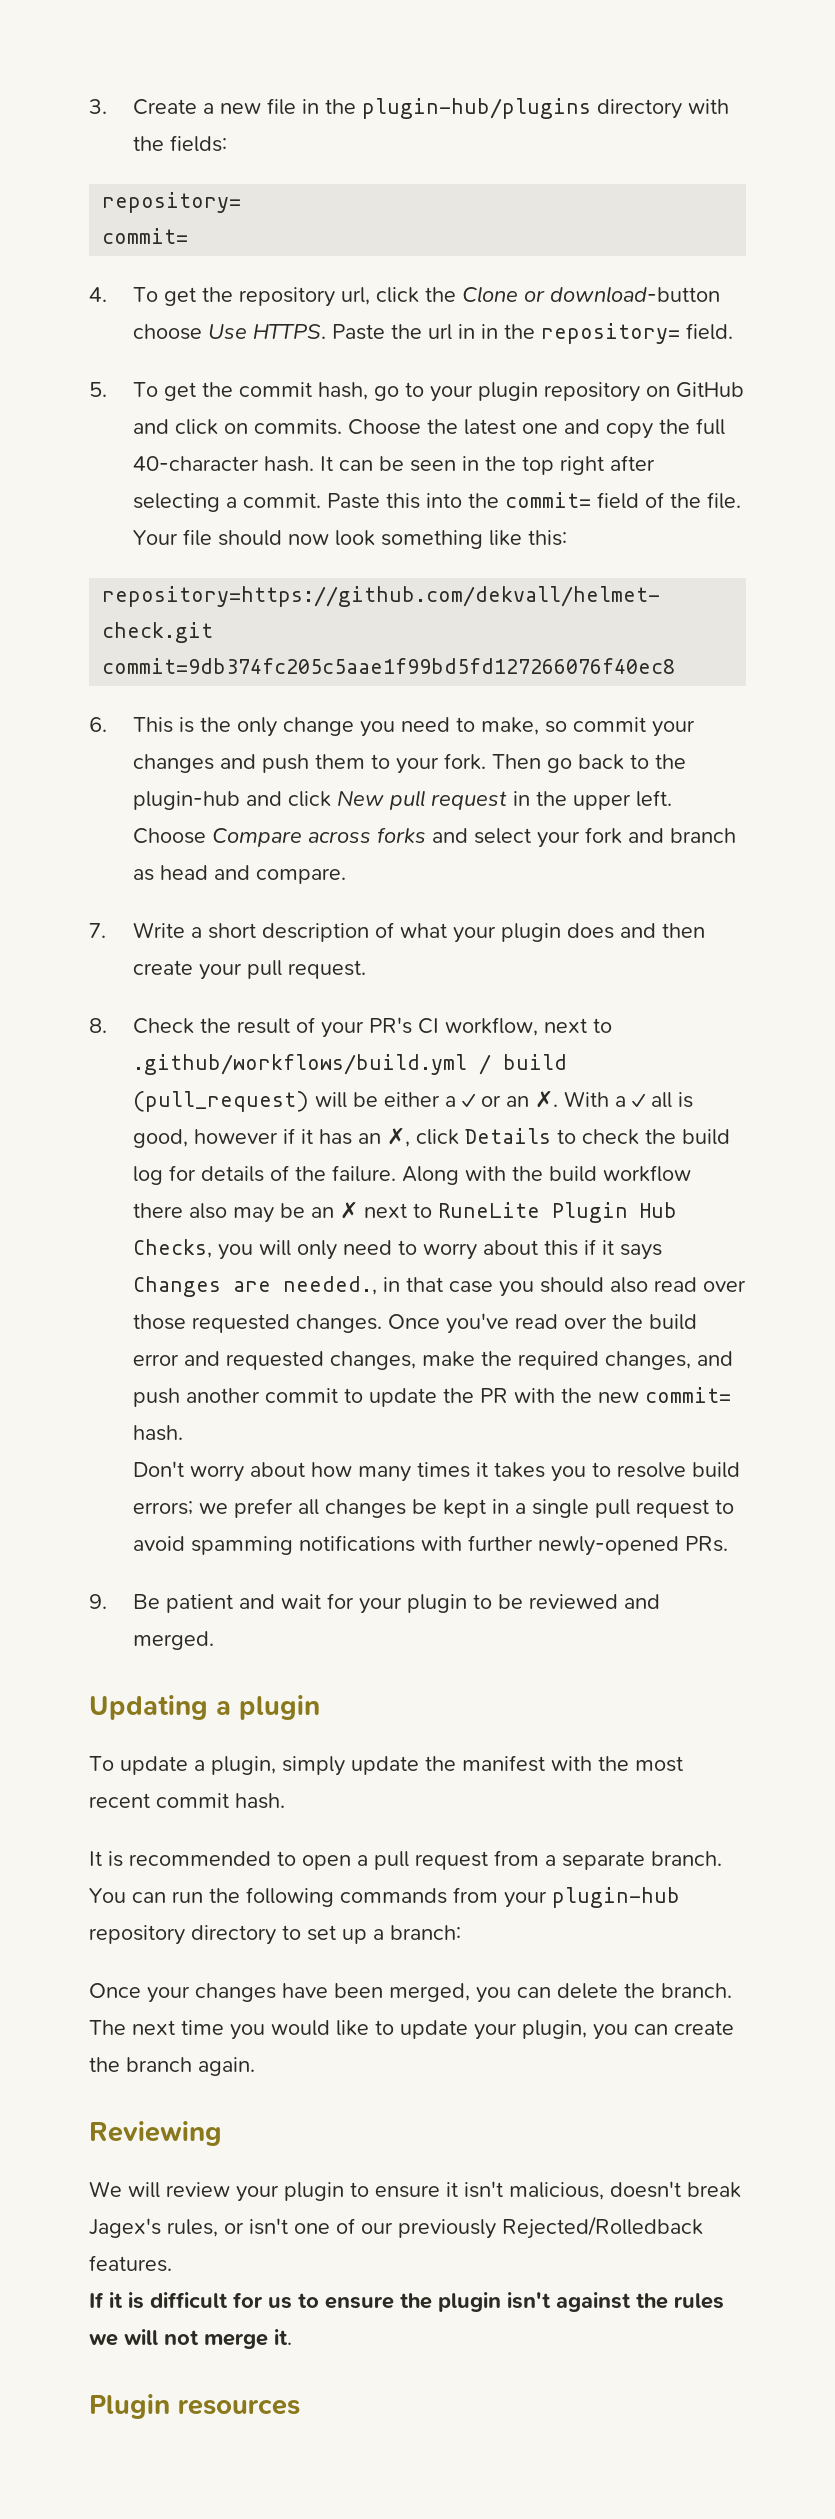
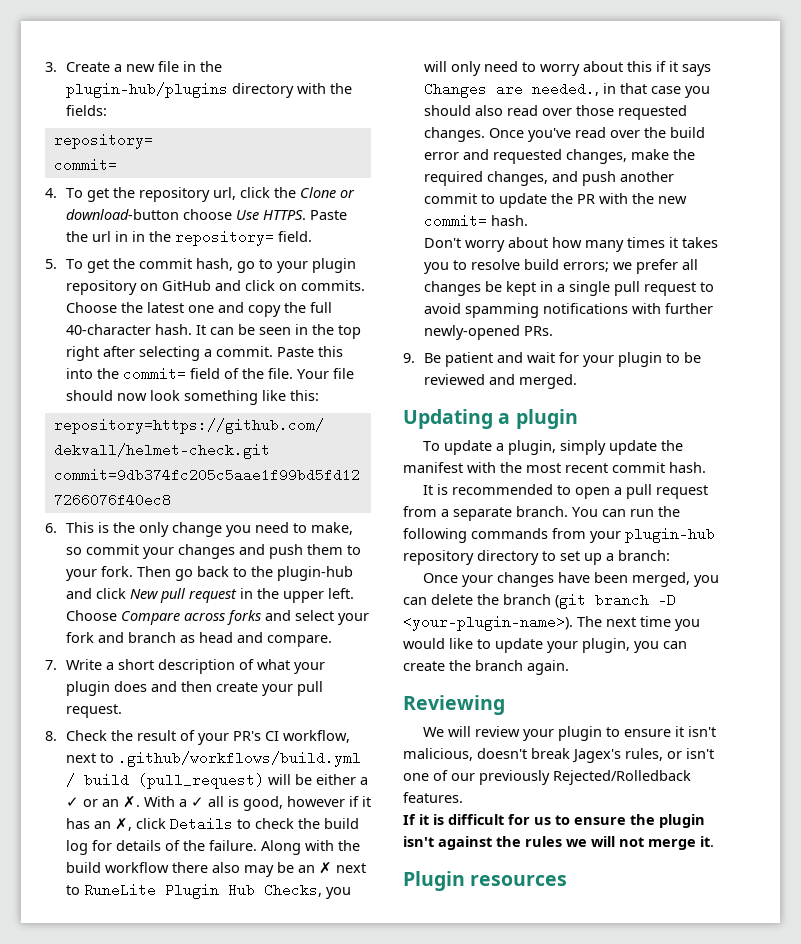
[661,1983,732,1998] branch. -> [503,593,676,609] [403,615,573,631] branch (git branch -D <your-plugin-name>).

